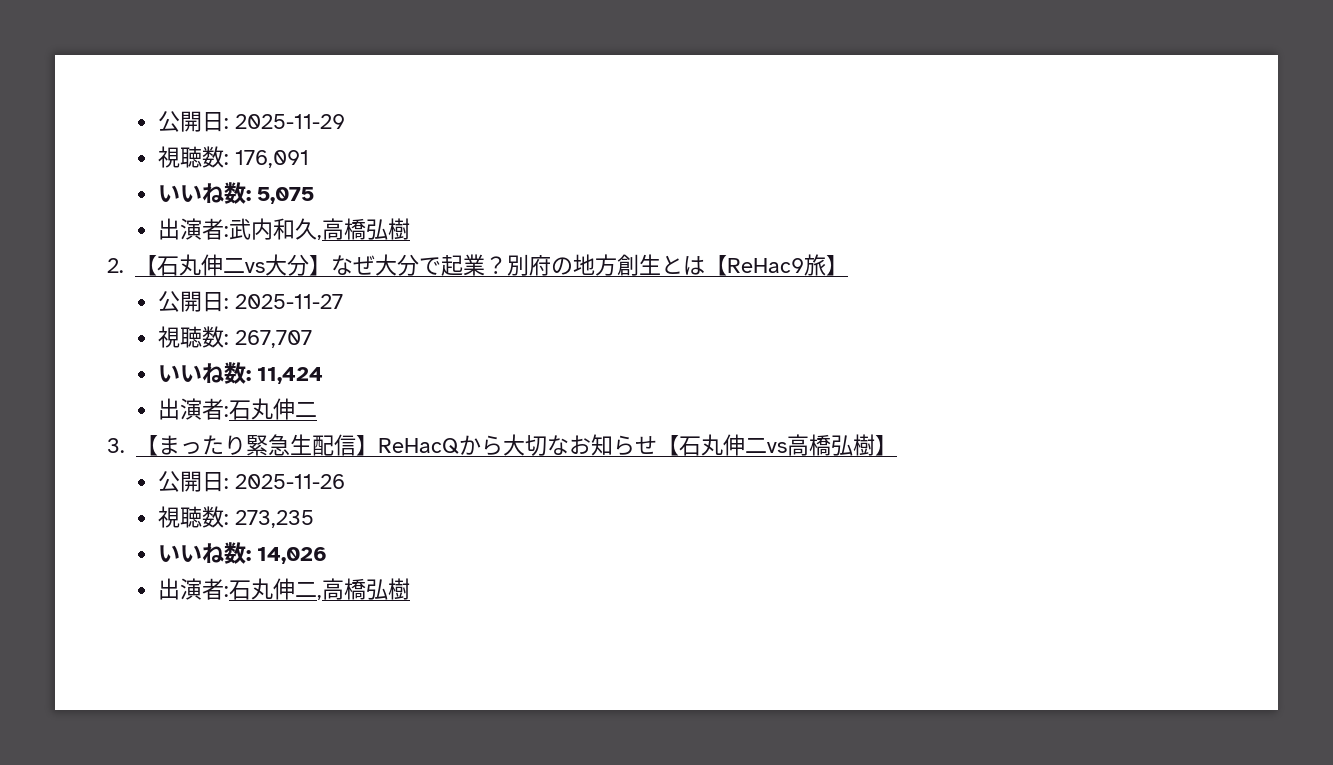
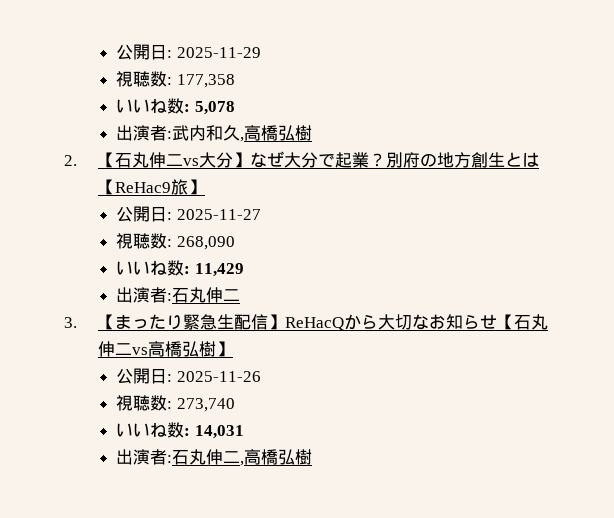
[234,150,309,168] [157,182,314,204] 176,091 // いいね数: 5,075 -> [176,74,235,88] [116,98,235,115] 177,358 // いいね数: 5,078
[234,330,312,348] [157,362,323,384] 267,707 // いいね数: 11,424 -> [176,236,235,250] [116,260,244,277] 268,090 // いいね数: 11,429
[234,510,314,528] [157,542,327,564] 273,235 // いいね数: 14,026 -> [176,398,235,412] [116,422,244,439] 273,740 // いいね数: 14,031

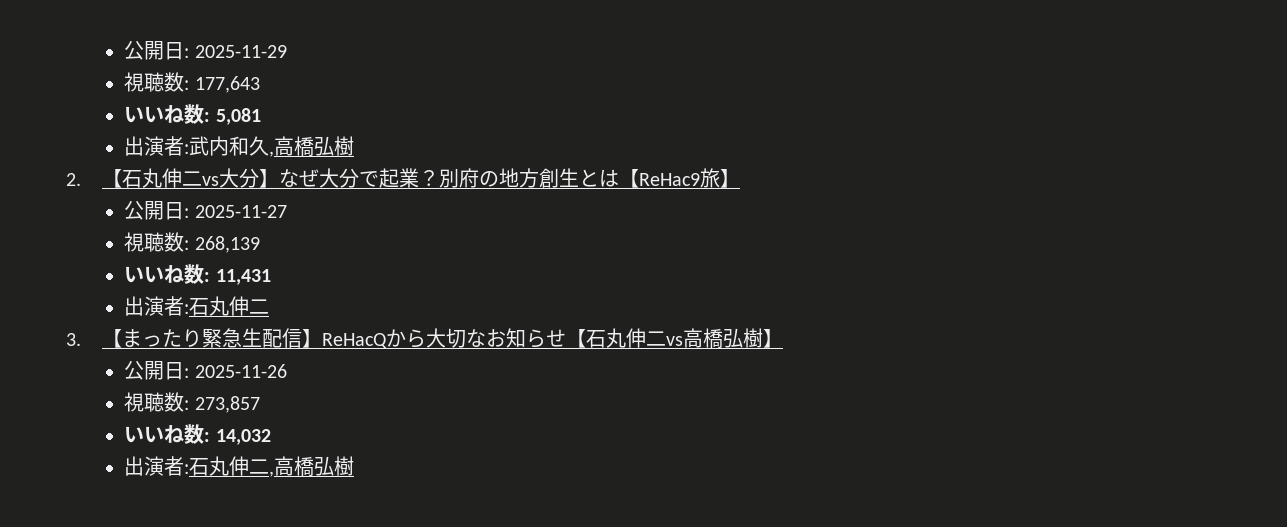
[176,74,235,88] [116,98,235,115] 177,358 // いいね数: 5,078 -> [194,76,260,93] [124,104,261,125] 177,643 // いいね数: 5,081
[176,236,235,250] [116,260,244,277] 268,090 // いいね数: 11,429 -> [194,236,260,253] [124,264,271,285] 268,139 // いいね数: 11,431
[176,398,235,412] [116,422,244,439] 273,740 // いいね数: 14,031 -> [194,396,260,413] [124,424,271,445] 273,857 // いいね数: 14,032

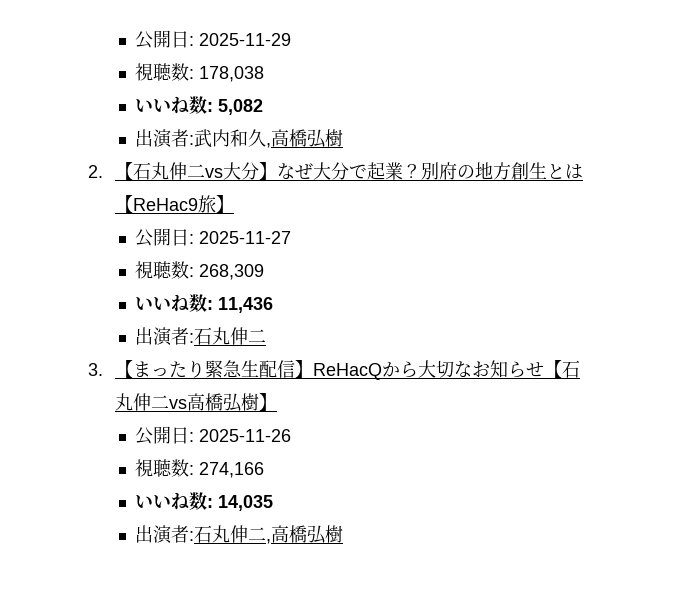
[194,76,260,93] [124,104,261,125] 177,643 // いいね数: 5,081 -> [199,66,265,82] [135,96,264,115] 178,038 // いいね数: 5,082
[194,236,260,253] [124,264,271,285] 268,139 // いいね数: 11,431 -> [199,264,265,280] [135,294,274,313] 268,309 // いいね数: 11,436
[194,396,260,413] [124,424,271,445] 273,857 // いいね数: 14,032 -> [199,462,265,478] [135,492,274,511] 274,166 // いいね数: 14,035

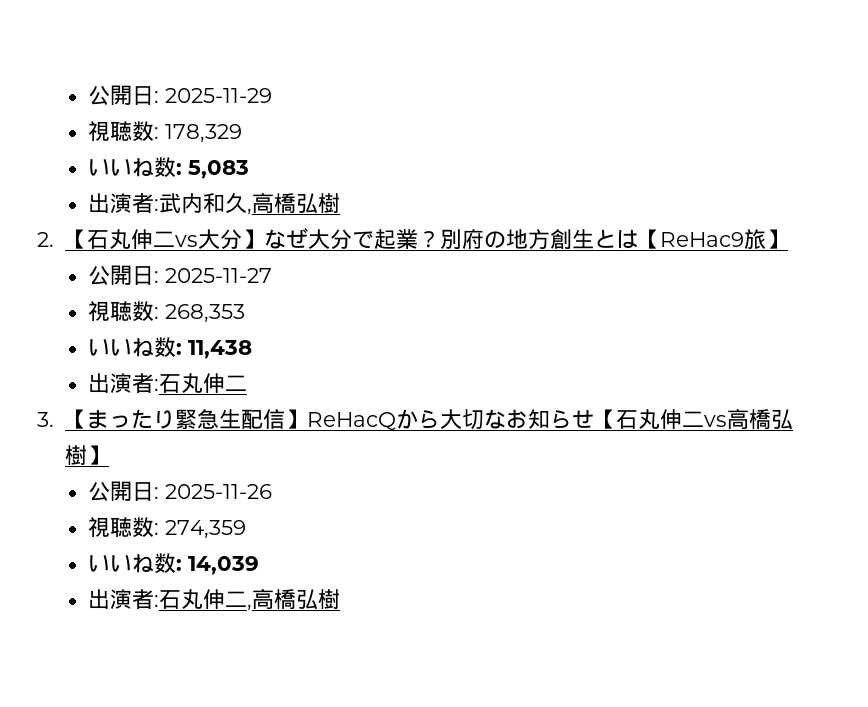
[199,66,265,82] [135,96,264,115] 178,038 // いいね数: 5,082 -> [165,124,243,143] [88,157,250,179] 178,329 // いいね数: 5,083
[199,264,265,280] [135,294,274,313] 268,309 // いいね数: 11,436 -> [165,304,246,323] [88,337,253,359] 268,353 // いいね数: 11,438
[199,462,265,478] [135,492,274,511] 274,166 // いいね数: 14,035 -> [165,520,247,539] [88,553,260,575] 274,359 // いいね数: 14,039

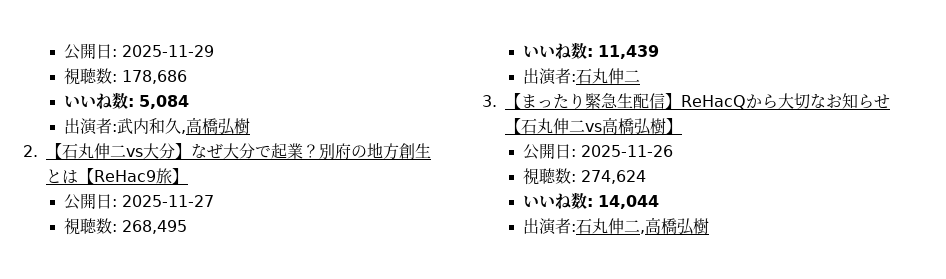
[165,124,243,143] [88,157,250,179] 178,329 // いいね数: 5,083 -> [121,70,187,84] [63,92,189,110] 178,686 // いいね数: 5,084
[165,304,246,323] [88,337,253,359] 268,353 // いいね数: 11,438 -> [121,220,187,234] [522,42,659,60] 268,495 // いいね数: 11,439
[165,520,247,539] [88,553,260,575] 274,359 // いいね数: 14,039 -> [580,170,646,184] [522,192,659,210] 274,624 // いいね数: 14,044

